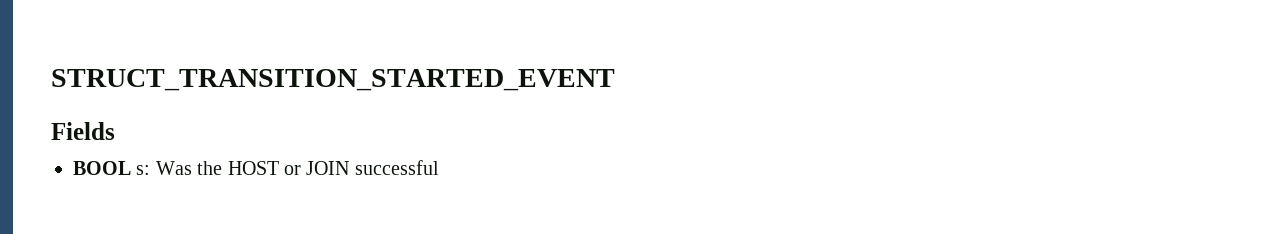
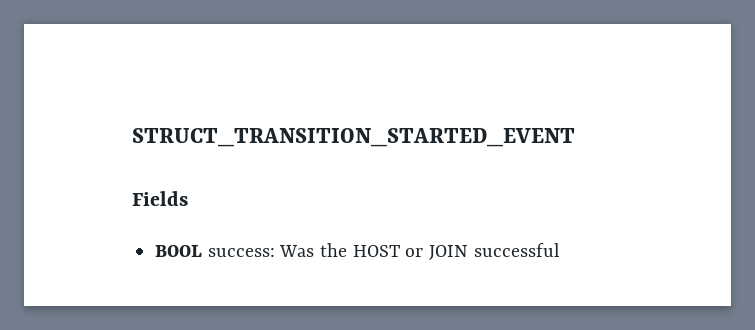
[136,165,151,175] s: -> [207,248,275,257] success:

